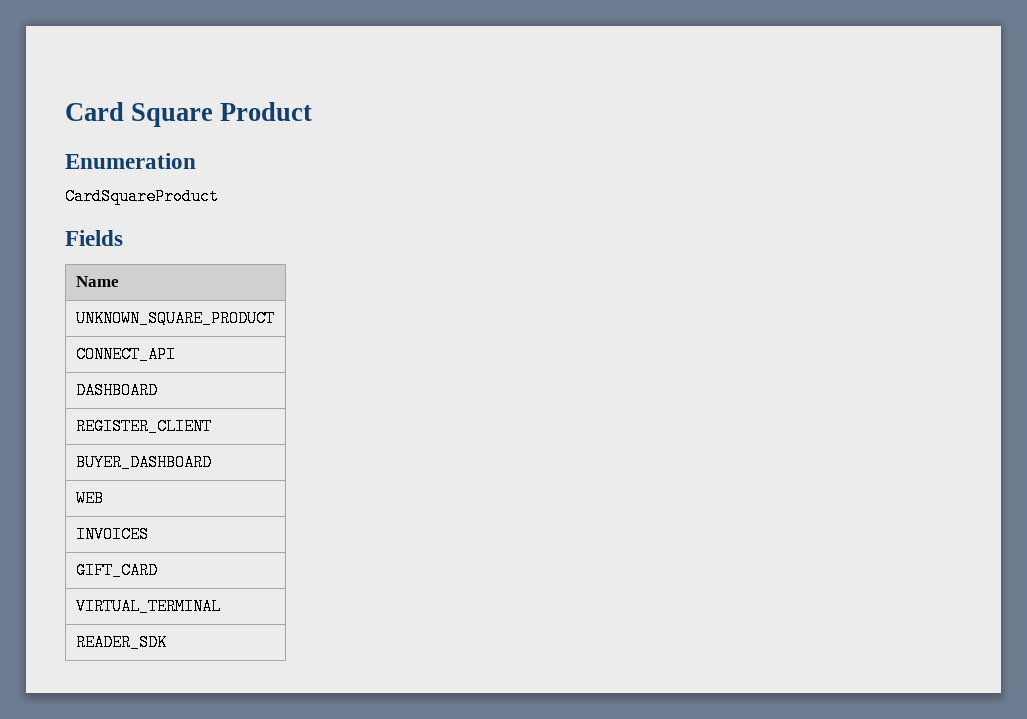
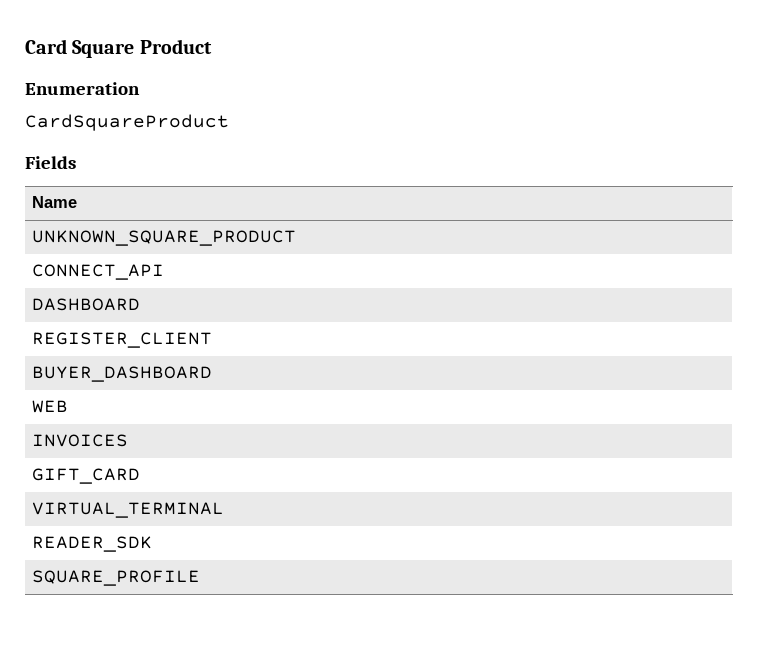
(167, 642) none -> [31,570,200,586] // SQUARE_PROFILE

